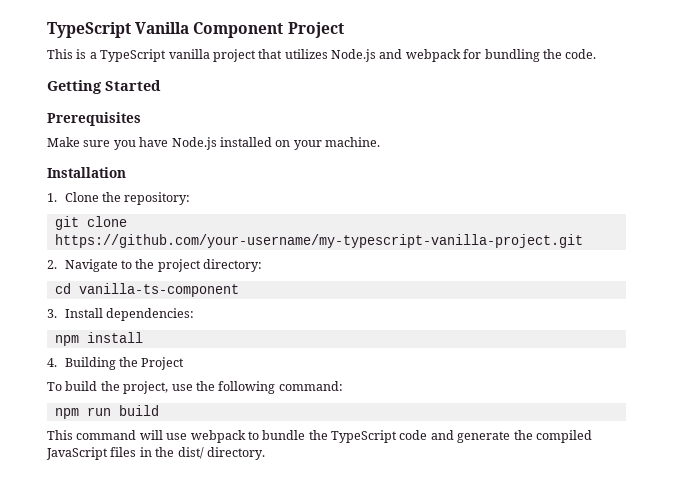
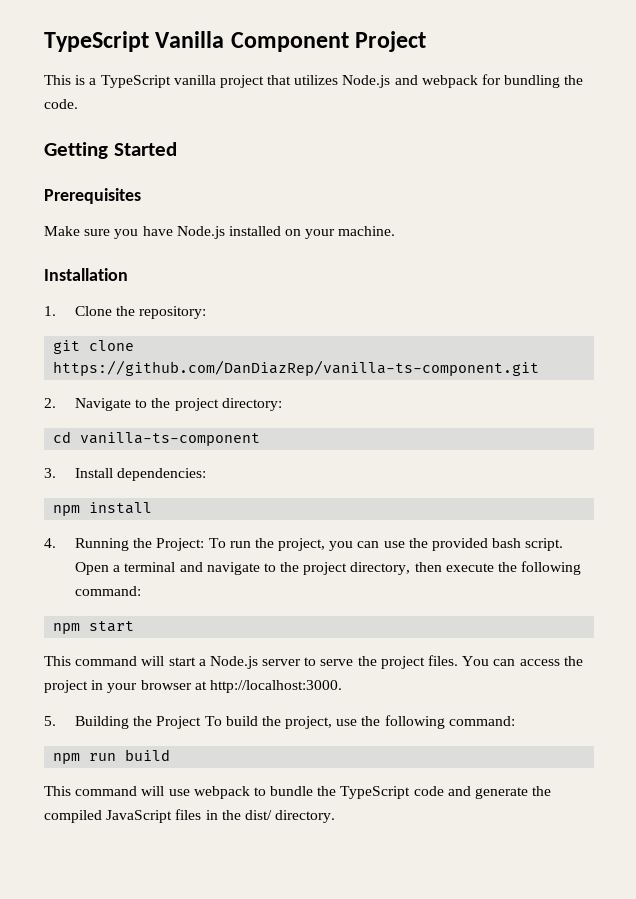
[54,234,583,248] https://github.com/your-username/my-typescript-vanilla-project.git -> [53,360,540,376] https://github.com/DanDiazRep/vanilla-ts-component.git
(57, 362) none -> [74,538,564,551] [74,561,582,575] [74,586,141,596] [53,621,135,634] [44,655,583,669] [44,680,342,693] [44,716,56,726] Running the Project: To run the project, you can use the provided bash script. Open a terminal and navigate to the project directory, then execute the following command: // npm start // This command will start a Node.js server to serve the project files. You can access the project in your browser at http://localhost:3000. // 5.
(185, 363) // -> (202, 722) none

